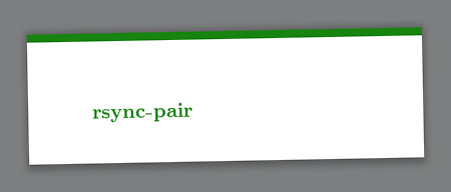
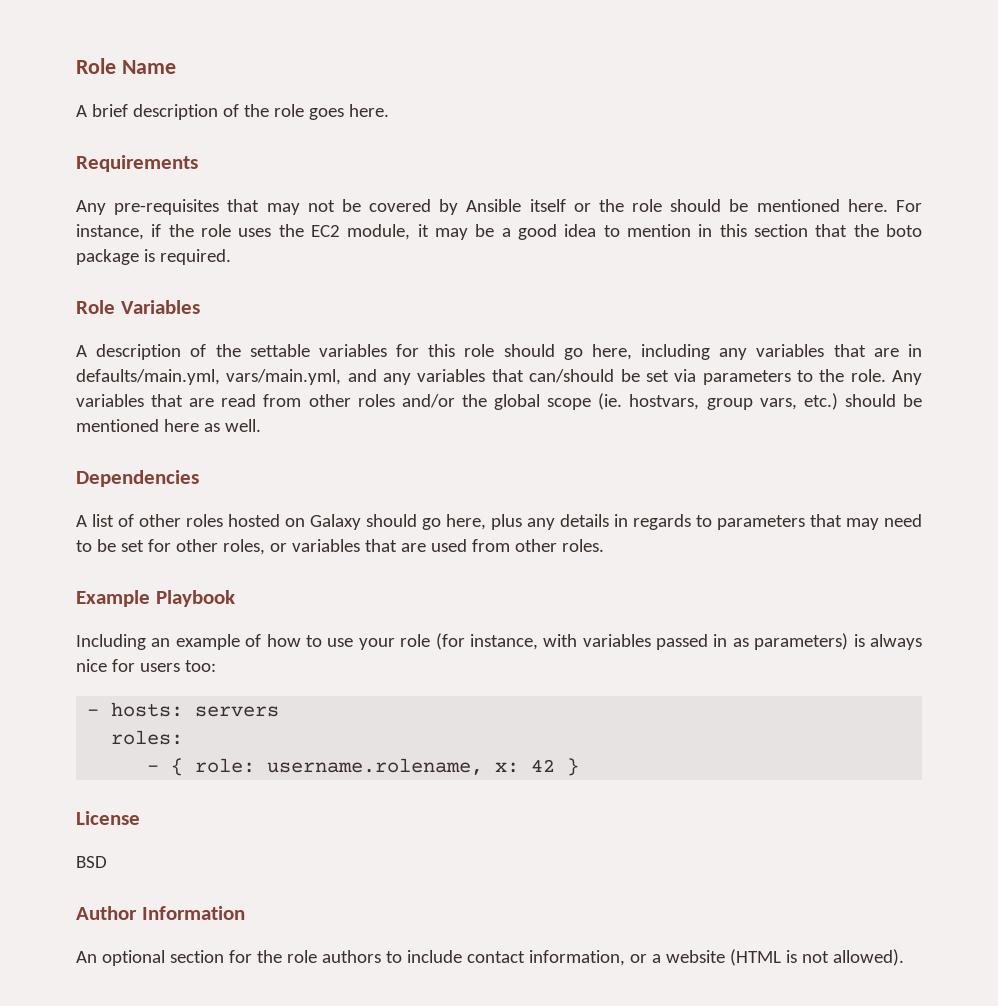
[92,102,193,123] rsync-pair -> [76,58,176,74] [76,104,389,120] [76,155,198,172] [76,199,922,215] [76,224,923,240] [76,249,231,265] [76,300,200,314] [76,344,922,360] [76,369,923,385] [76,393,923,410] [76,419,261,432] [76,470,199,487] [76,514,922,530] [76,539,604,555] [76,590,235,607] [76,633,923,650] [76,659,216,672] [87,702,280,717] [111,730,184,745] [147,758,580,776] [76,811,140,825] [76,856,107,868] [76,906,245,920] [76,949,904,966] Role Name // A brief description of the role goes here. // Requirements // Any pre-requisites that may not be covered by Ansible itself or the role should be mentioned here. For instance, if the role uses the EC2 module, it may be a good idea to mention in this section that the boto package is required. // Role Variables // A description of the settable variables for this role should go here, including any variables that are in defaults/main.yml, vars/main.yml, and any variables that can/should be set via parameters to the role. Any variables that are read from other roles and/or the global scope (ie. hostvars, group vars, etc.) should be mentioned here as well. // Dependencies // A list of other roles hosted on Galaxy should go here, plus any details in regards to parameters that may need to be set for other roles, or variables that are used from other roles. // Example Playbook // Including an example of how to use your role (for instance, with variables passed in as parameters) is always nice for users too: // - hosts: servers // roles: // - { role: username.rolename, x: 42 } // License // BSD // Author Information // An optional section for the role authors to include contact information, or a website (HTML is not allowed).

